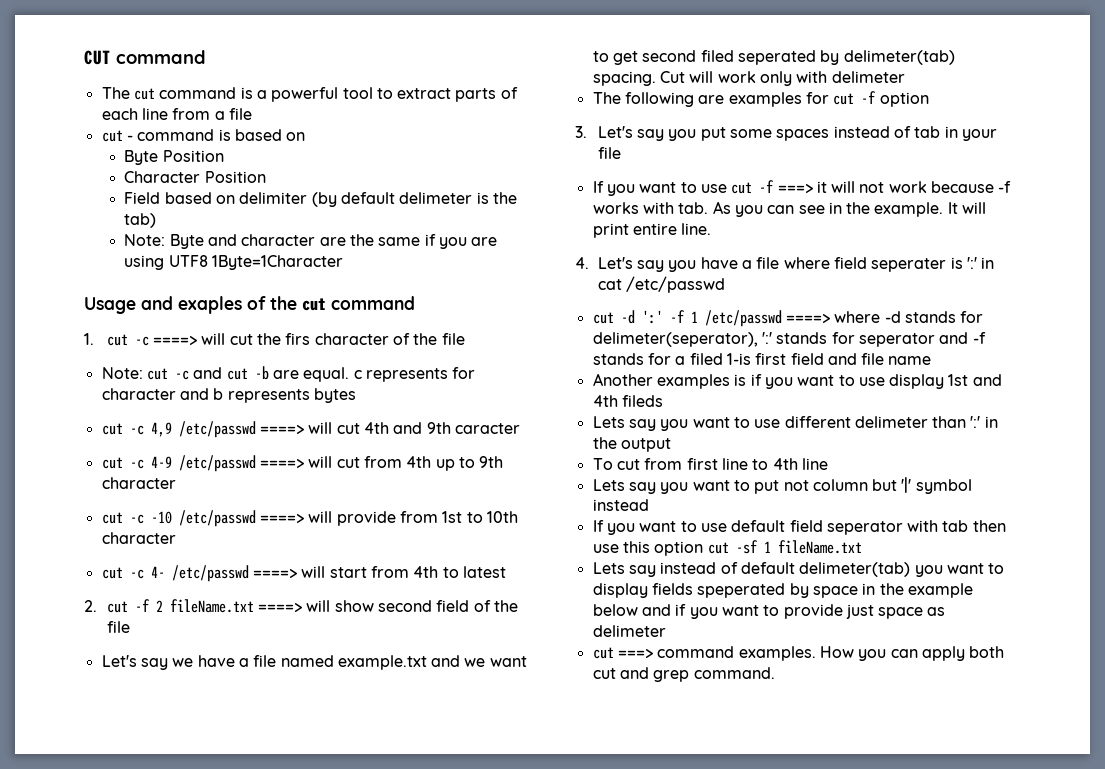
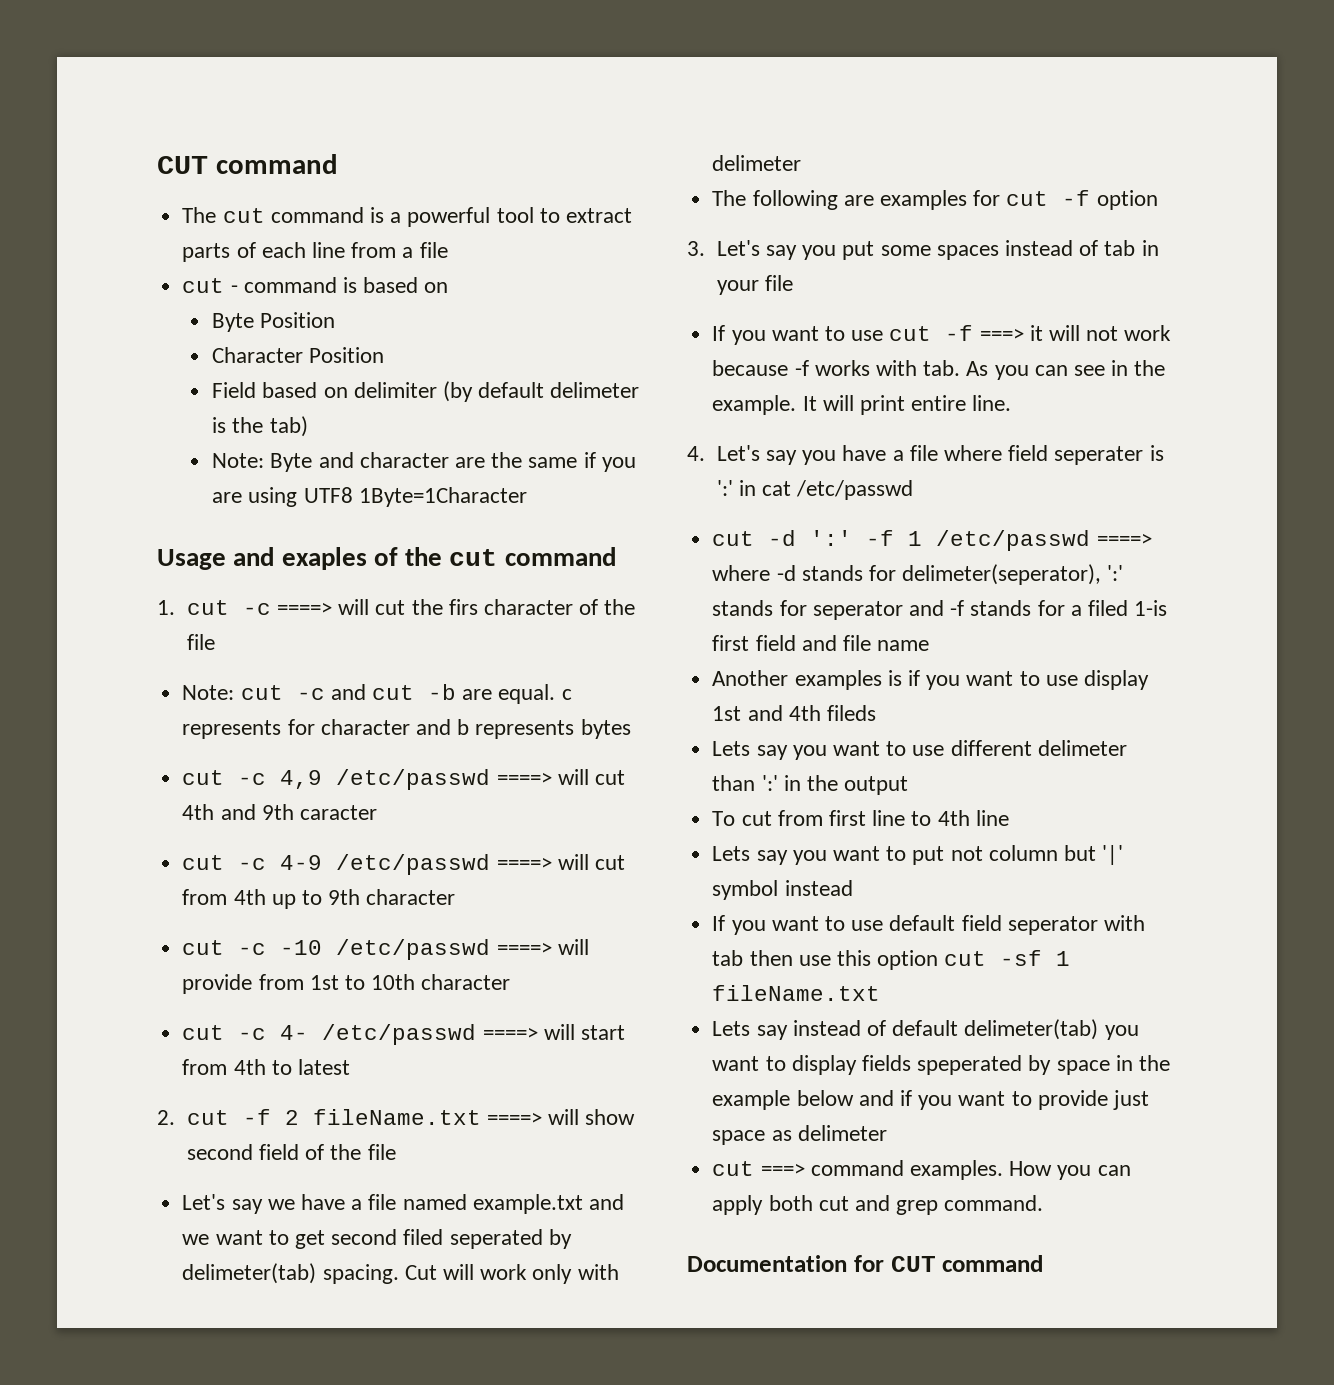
(775, 673) none -> [687,1255,1044,1272] // Documentation for CUT command

